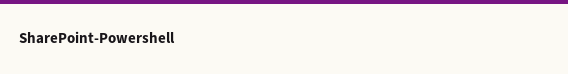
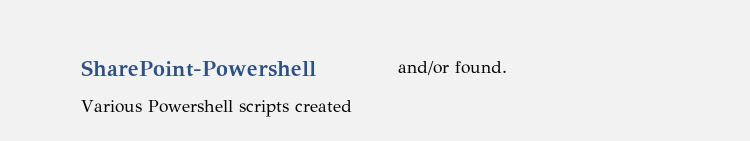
(175, 37) none -> [81,100,352,117] [398,61,507,75] // Various Powershell scripts created and/or found.

